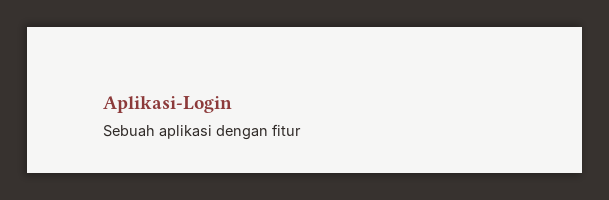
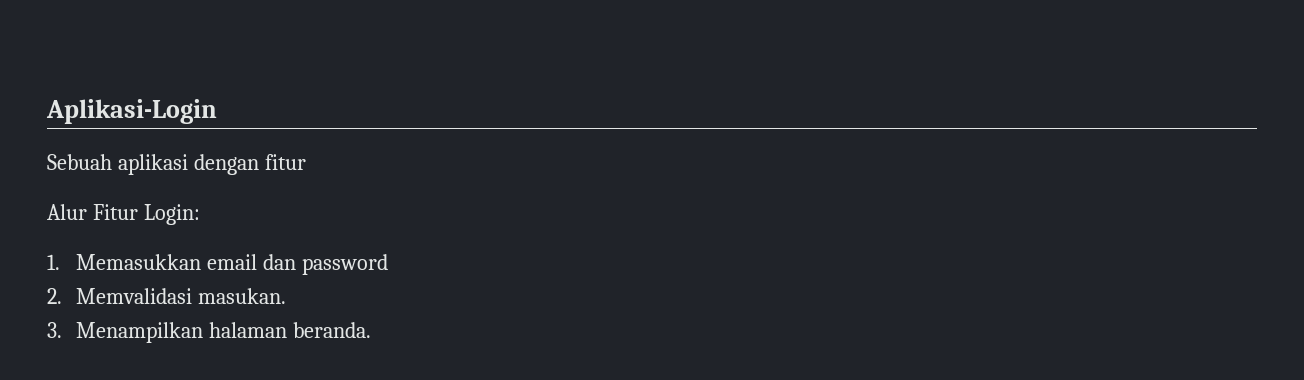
(301, 130) none -> [47,204,200,225] [47,254,389,275] [47,288,287,304] [47,322,372,343] // Alur Fitur Login: // 1. Memasukkan email dan password // 2. Memvalidasi masukan. // 3. Menampilkan halaman beranda.

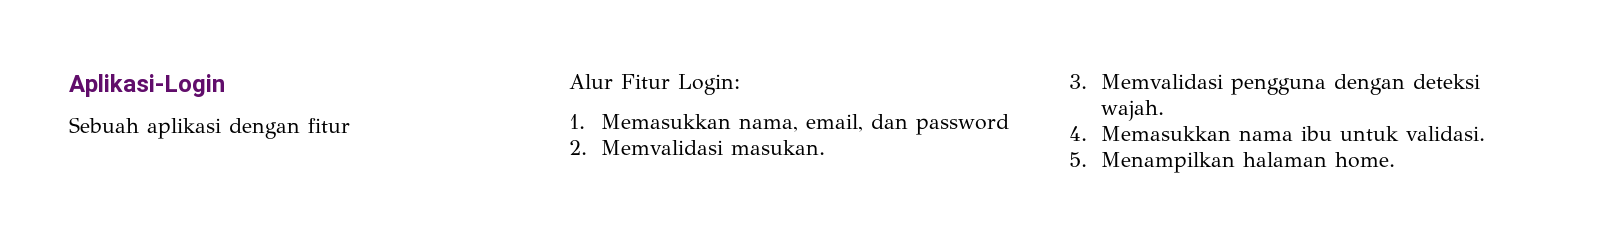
[207,254,258,270] email -> [739,114,864,132] nama, email,
(62, 330) none -> [1101,74,1481,95] [1101,100,1165,121] [1069,126,1486,141] [1069,152,1087,167] Memvalidasi pengguna dengan deteksi wajah. // 4. Memasukkan nama ibu untuk validasi. // 5.
[293,322,372,338] beranda. -> [1335,152,1396,168] home.

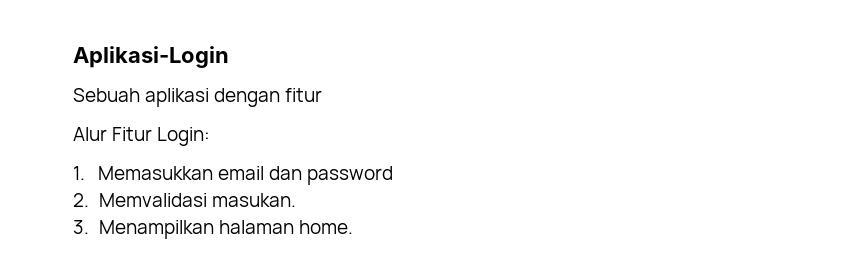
[739,114,864,132] nama, email, -> [218,166,265,180] email
[1101,74,1481,95] [1101,100,1165,121] [1069,126,1486,141] [1069,152,1087,167] Memvalidasi pengguna dengan deteksi wajah. // 4. Memasukkan nama ibu untuk validasi. // 5. -> (89, 227) none

